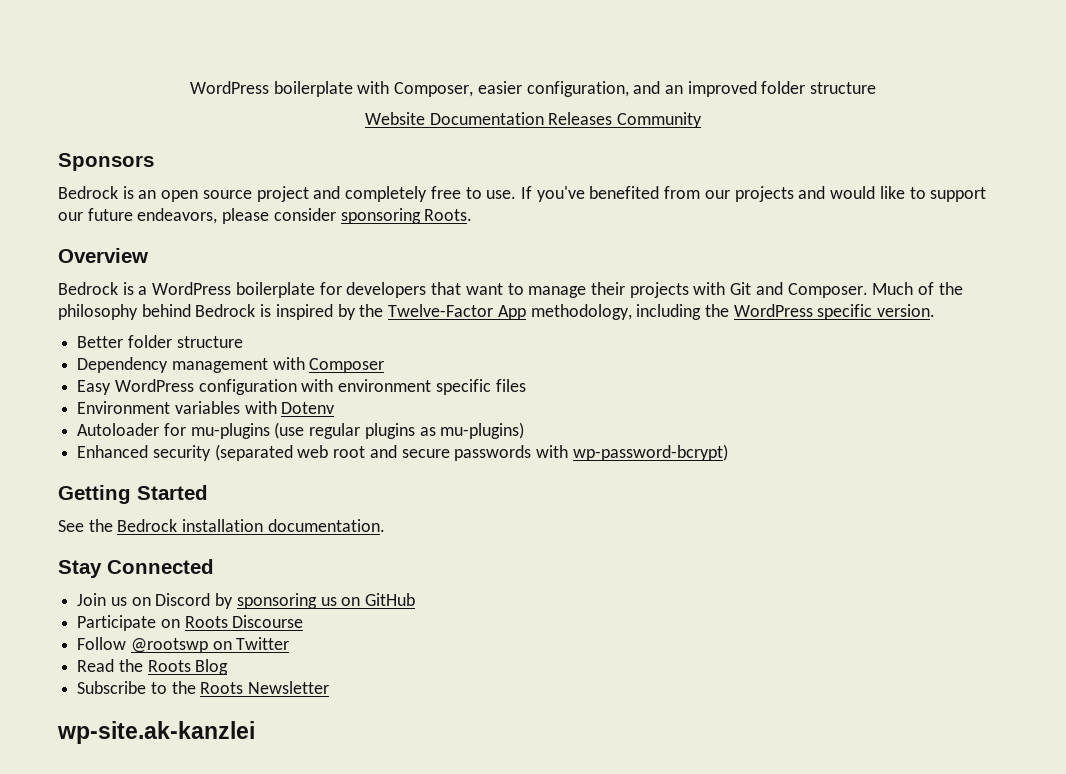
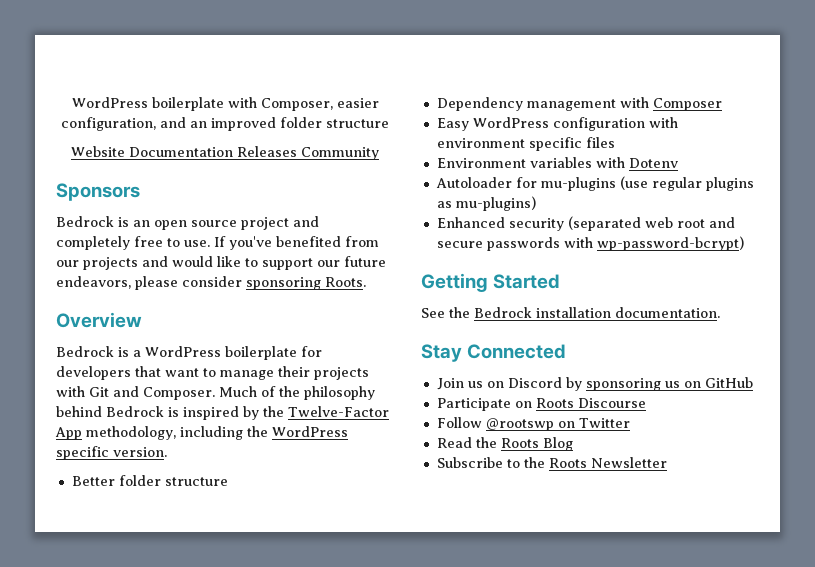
[57,721,255,744] // wp-site.ak-kanzlei -> (667, 462) none

